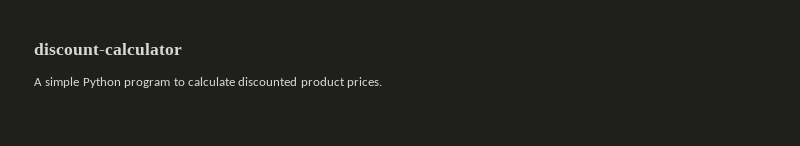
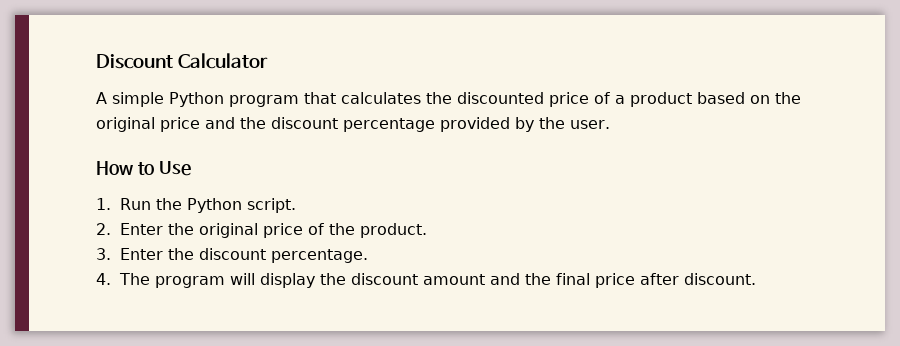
[34,43,182,55] discount-calculator -> [96,53,269,69] Discount Calculator
[173,77,382,88] to calculate discounted product prices. -> [304,92,801,107] [96,117,610,132] [96,161,191,176] [96,198,296,213] [96,223,427,238] [96,248,368,263] [96,273,756,288] that calculates the discounted price of a product based on the original price and the discount percentage provided by the user. // How to Use // 1. Run the Python script. // 2. Enter the original price of the product. // 3. Enter the discount percentage. // 4. The program will display the discount amount and the final price after discount.

